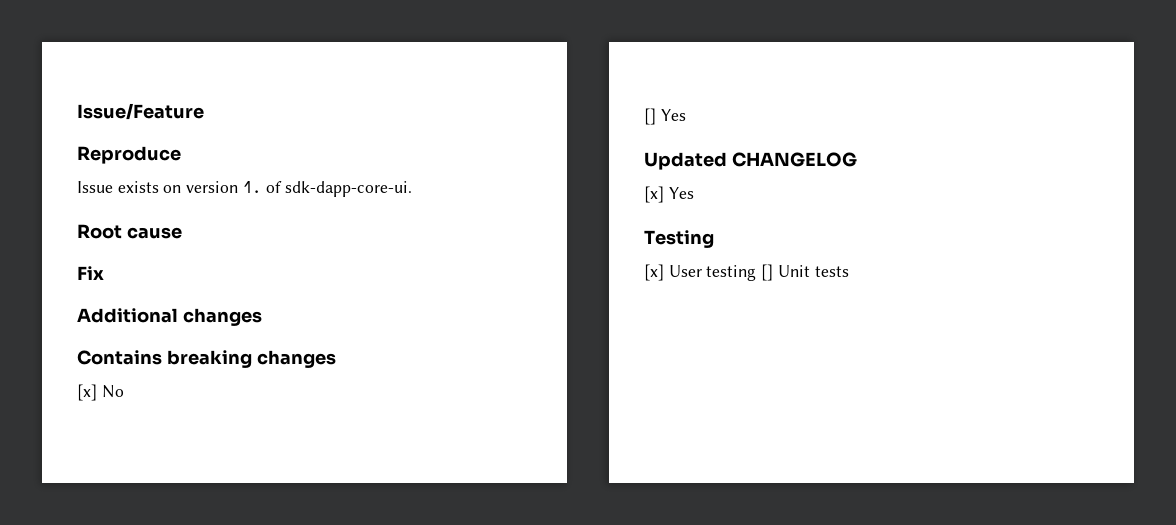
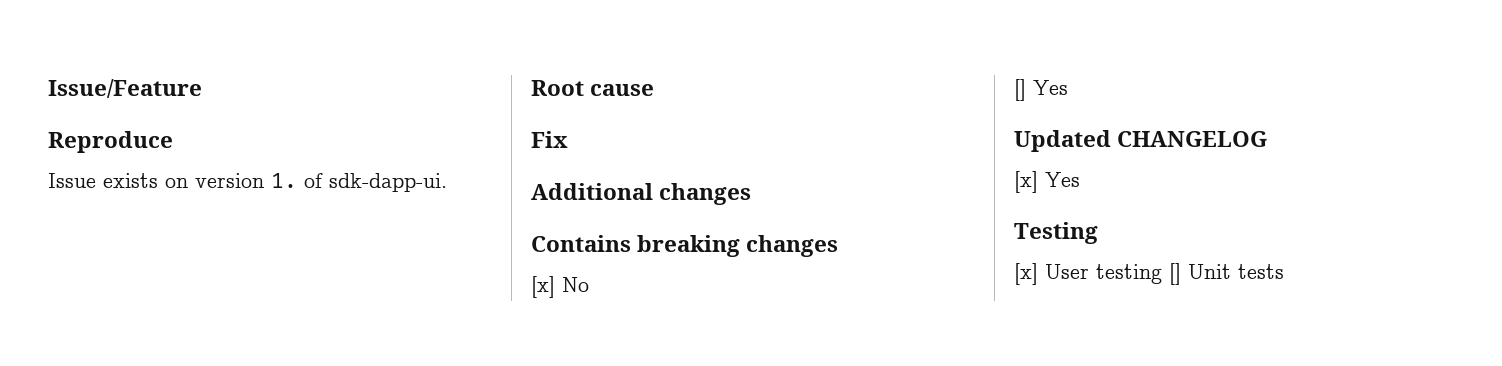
[285,181,413,197] sdk-dapp-core-ui. -> [329,173,447,192] sdk-dapp-ui.

